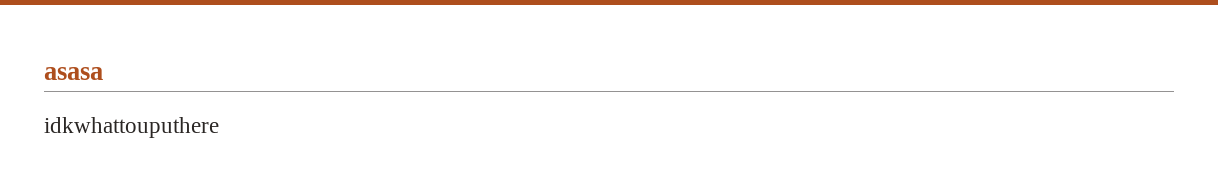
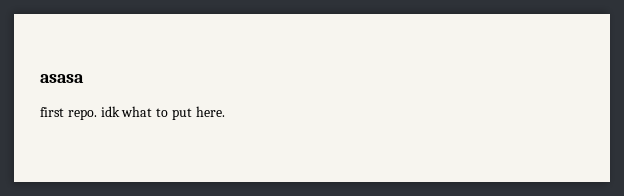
[44,117,219,138] idkwhattouputhere -> [40,106,225,120] first repo. idk what to put here.

